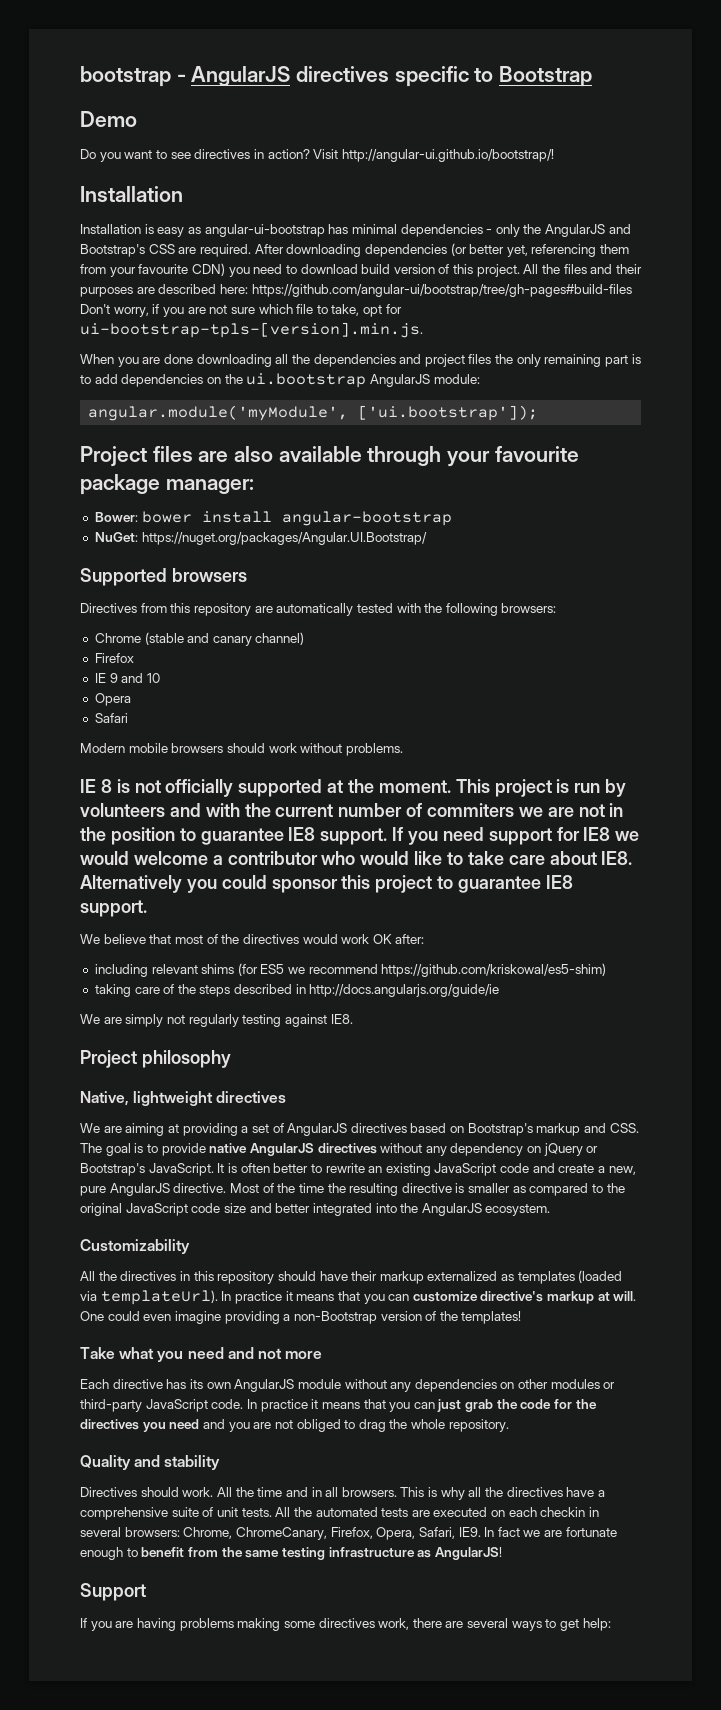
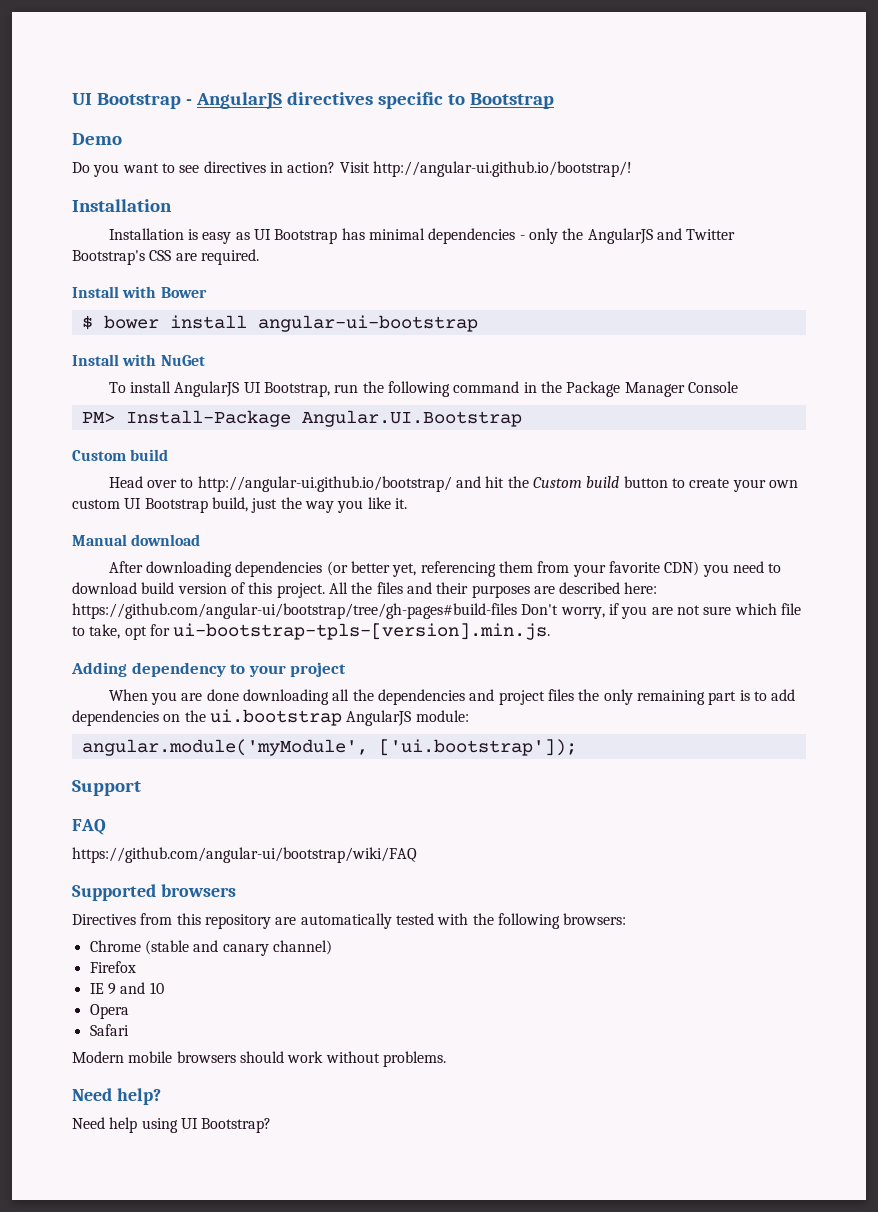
[80,66,171,87] bootstrap -> [72,93,181,109] UI Bootstrap
[204,224,325,237] angular-ui-bootstrap -> [254,229,338,244] UI Bootstrap
(631, 229) none -> [686,229,736,240] Twitter
(251, 250) none -> [72,286,207,298] [81,315,478,332] [72,354,205,366] [108,381,738,397] [81,410,522,427] [72,449,169,461] [108,476,798,492] [72,497,407,513] [72,534,201,546] // Install with Bower // $ bower install angular-ui-bootstrap // Install with NuGet // To install AngularJS UI Bootstrap, run the following command in the Package Manager Console // PM> Install-Package Angular.UI.Bootstrap // Custom build // Head over to http://angular-ui.github.io/bootstrap/ and hit the Custom build button to create your own custom UI Bootstrap build, just the way you like it. // Manual download //
[138,264,189,274] favourite -> [609,561,661,573] favorite
(423, 330) none -> [71,662,347,677] // Adding dependency to your project
[80,446,579,467] [80,474,254,495] [94,511,452,526] [94,532,427,545] Project files are also available through your favourite package manager: // Bower: bower install angular-bootstrap // NuGet: https://nuget.org/packages/Angular.UI.Bootstrap/ -> [72,780,141,796] [72,819,106,835] [72,847,417,863] Support // FAQ // https://github.com/angular-ui/bootstrap/wiki/FAQ
[80,779,627,797] [80,803,624,817] [80,827,640,845] [80,851,633,865] [80,875,573,893] [80,900,147,917] [80,934,425,944] [94,963,607,977] [94,984,500,997] [80,1014,353,1027] [80,1050,231,1068] [80,1091,287,1106] [80,1123,639,1136] [80,1143,599,1156] [80,1163,636,1176] [80,1183,625,1196] [80,1203,551,1216] [80,1239,190,1254] [80,1270,623,1284] [80,1290,637,1305] [80,1311,522,1324] [80,1347,323,1362] [80,1379,616,1392] [80,1399,597,1412] [80,1419,509,1432] [80,1455,221,1470] [80,1487,605,1500] [80,1507,600,1520] [80,1527,617,1540] [80,1547,502,1560] [80,1583,146,1601] [80,1618,611,1631] IE 8 is not officially supported at the moment. This project is run by volunteers and with the current number of commiters we are not in the position to guarantee IE8 support. If you need support for IE8 we would welcome a contributor who would like to take care about IE8. Alternatively you could sponsor this project to guarantee IE8 support. // We believe that most of the directives would work OK after: // including relevant shims (for ES5 we recommend https://github.com/kriskowal/es5-shim) // taking care of the steps described in http://docs.angularjs.org/guide/ie // We are simply not regularly testing against IE8. // Project philosophy // Native, lightweight directives // We are aiming at providing a set of AngularJS directives based on Bootstrap's markup and CSS. The goal is to provide native AngularJS directives without any dependency on jQuery or Bootstrap's JavaScript. It is often better to rewrite an existing JavaScript code and create a new, pure AngularJS directive. Most of the time the resulting directive is smaller as compared to the original JavaScript code size and better integrated into the AngularJS ecosystem. // Customizability // All the directives in this repository should have their markup externalized as templates (loaded via templateUrl). In practice it means that you can customize directive's markup at will. One could even imagine providing a non-Bootstrap version of the templates! // Take what you need and not more // Each directive has its own AngularJS module without any dependencies on other modules or third-party JavaScript code. In practice it means that you can just grab the code for the directives you need and you are not obliged to drag the whole repository. // Quality and stability // Directives should work. All the time and in all browsers. This is why all the directives have a comprehensive suite of unit tests. All the automated tests are executed on each checkin in several browsers: Chrome, ChromeCanary, Firefox, Opera, Safari, IE9. In fact we are fortunate enough to benefit from the same testing infrastructure as AngularJS! // Support // If you are having problems making some directives work, there are several ways to get help: -> [72,1088,161,1105] [72,1117,272,1133] Need help? // Need help using UI Bootstrap?

